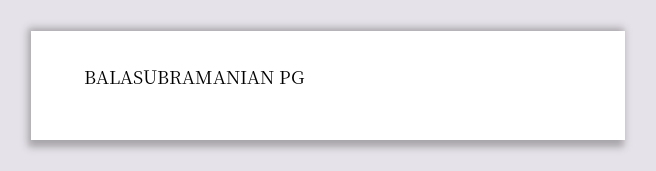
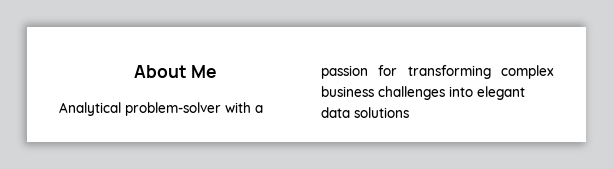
[84,70,305,84] BALASUBRAMANIAN PG -> [133,65,218,78] [59,102,263,116] [321,65,554,79] [321,86,525,100] [321,107,409,118] About Me // Analytical problem-solver with a passion for transforming complex business challenges into elegant data solutions

